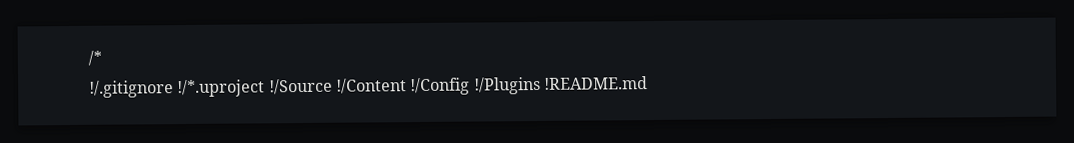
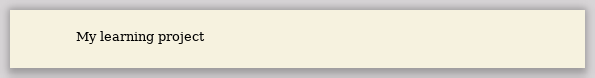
[88,50,102,66] [89,76,648,98] /* // !/.gitignore !/*.uproject !/Source !/Content !/Config !/Plugins !README.md -> [76,31,205,44] My learning project

